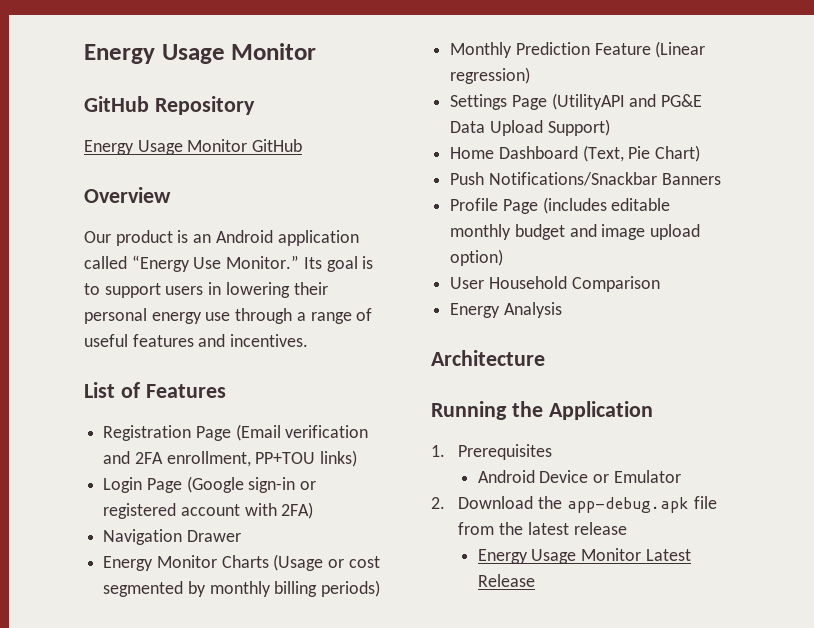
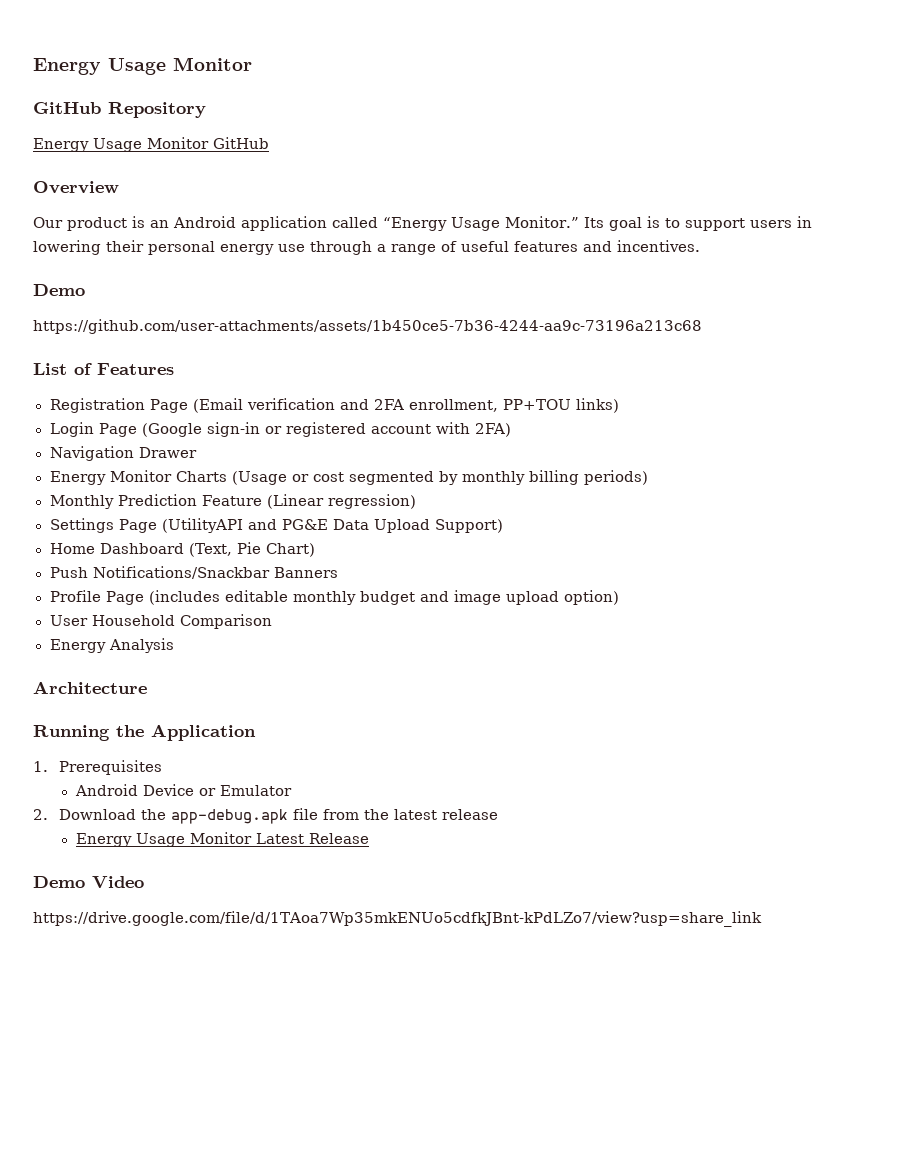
[193,257,222,269] Use -> [451,217,500,231] Usage
(309, 340) none -> [33,284,85,296] [33,319,702,334] // Demo // https://github.com/user-attachments/assets/1b450ce5-7b36-4244-aa9c-73196a213c68
(535, 580) none -> [33,876,144,888] [33,911,762,927] // Demo Video // https://drive.google.com/file/d/1TAoa7Wp35mkENUo5cdfkJBnt-kPdLZo7/view?usp=share_link

